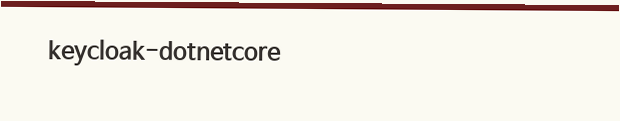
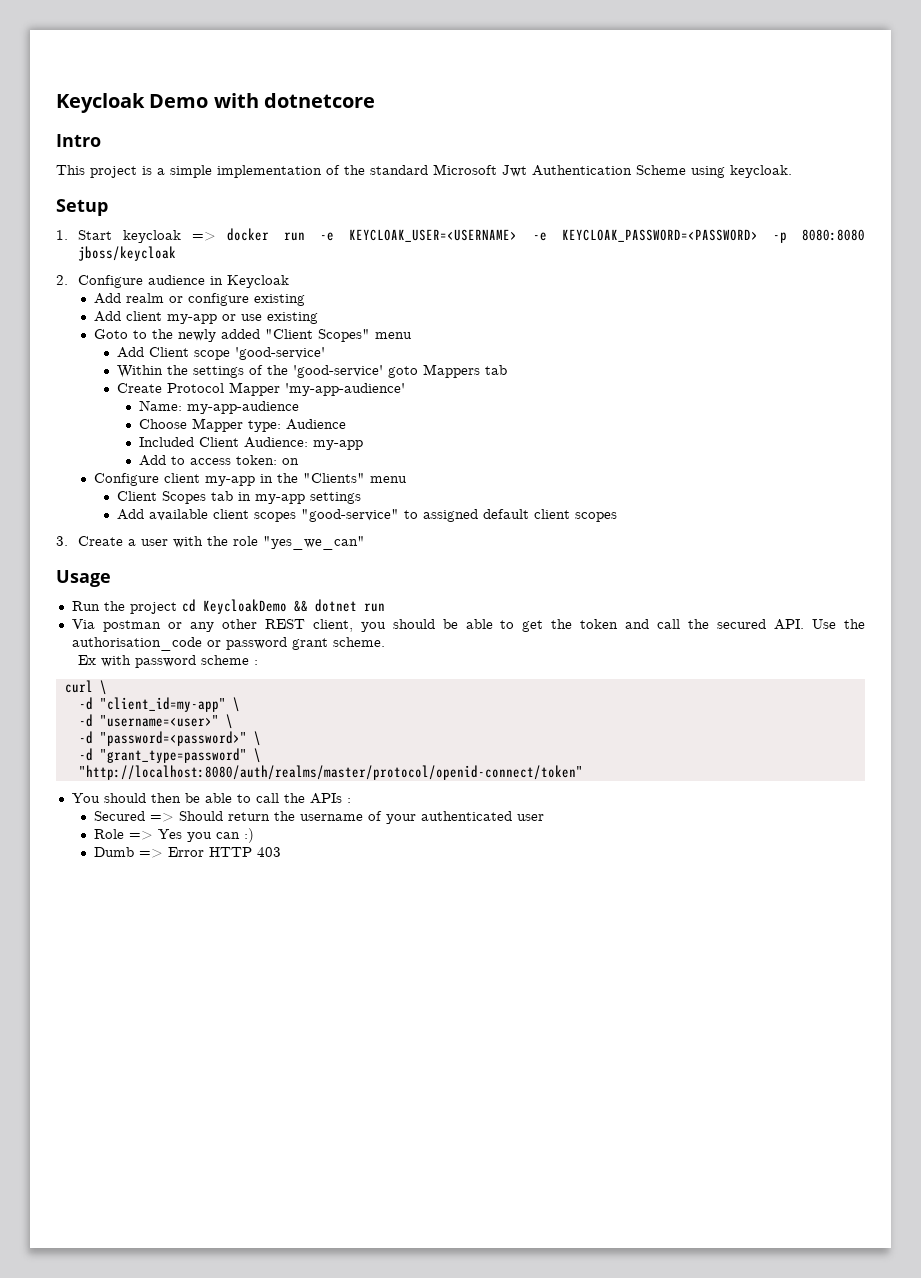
[47,39,282,68] keycloak-dotnetcore -> [56,93,376,113] [56,134,101,147] [56,164,792,178] [56,199,108,216] [56,228,865,243] [78,246,177,261] [56,275,290,288] [94,293,306,306] [94,311,319,324] [94,329,413,342] [116,347,325,360] [116,364,507,378] [116,382,405,396] [138,400,299,414] [138,418,346,432] [138,437,363,450] [138,455,299,466] [94,473,408,486] [116,491,361,504] [116,509,617,522] [56,536,366,550] [56,570,111,587] [71,599,385,614] [71,619,865,632] [71,637,385,651] [78,655,259,668] [64,680,107,695] [78,697,240,712] [78,714,233,729] [78,731,261,746] [78,748,261,763] [78,765,583,780] [71,793,351,804] [94,811,545,824] [94,828,255,843] [94,847,282,858] Keycloak Demo with dotnetcore // Intro // This project is a simple implementation of the standard Microsoft Jwt Authentication Scheme using keycloak. // Setup // 1. Start keycloak => docker run -e KEYCLOAK_USER=<USERNAME> -e KEYCLOAK_PASSWORD=<PASSWORD> -p 8080:8080 jboss/keycloak // 2. Configure audience in Keycloak // Add realm or configure existing // Add client my-app or use existing // Goto to the newly added "Client Scopes" menu // Add Client scope 'good-service' // Within the settings of the 'good-service' goto Mappers tab // Create Protocol Mapper 'my-app-audience' // Name: my-app-audience // Choose Mapper type: Audience // Included Client Audience: my-app // Add to access token: on // Configure client my-app in the "Clients" menu // Client Scopes tab in my-app settings // Add available client scopes "good-service" to assigned default client scopes // 3. Create a user with the role "yes_we_can" // Usage // Run the project cd KeycloakDemo && dotnet run // Via postman or any other REST client, you should be able to get the token and call the secured API. Use the authorisation_code or password grant scheme. // Ex with password scheme : // curl \ // -d "client_id=my-app" \ // -d "username=<user>" \ // -d "password=<password>" \ // -d "grant_type=password" \ // "http://localhost:8080/auth/realms/master/protocol/openid-connect/token" // You should then be able to call the APIs : // Secured => Should return the username of your authenticated user // Role => Yes you can :) // Dumb => Error HTTP 403

